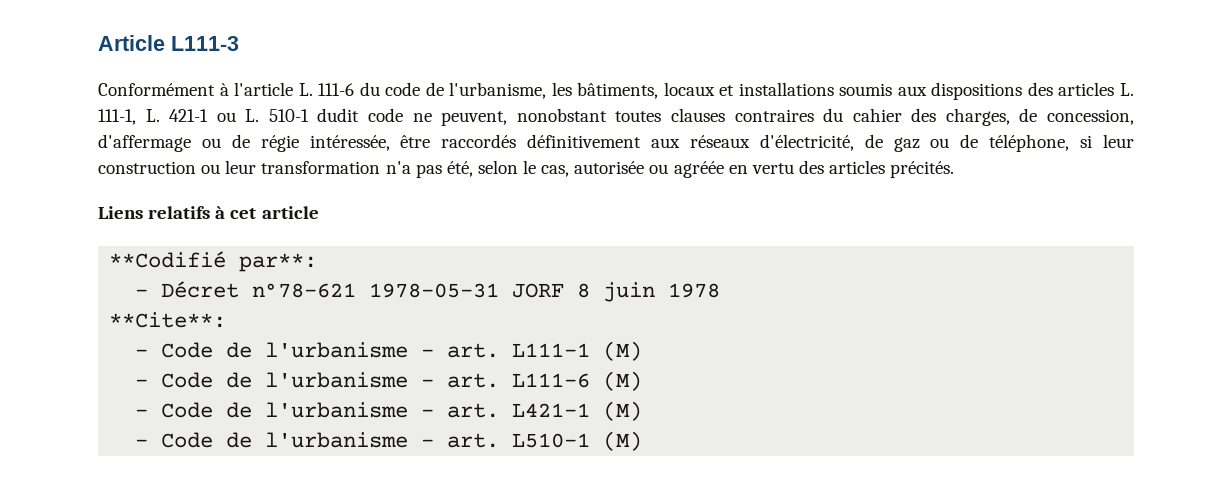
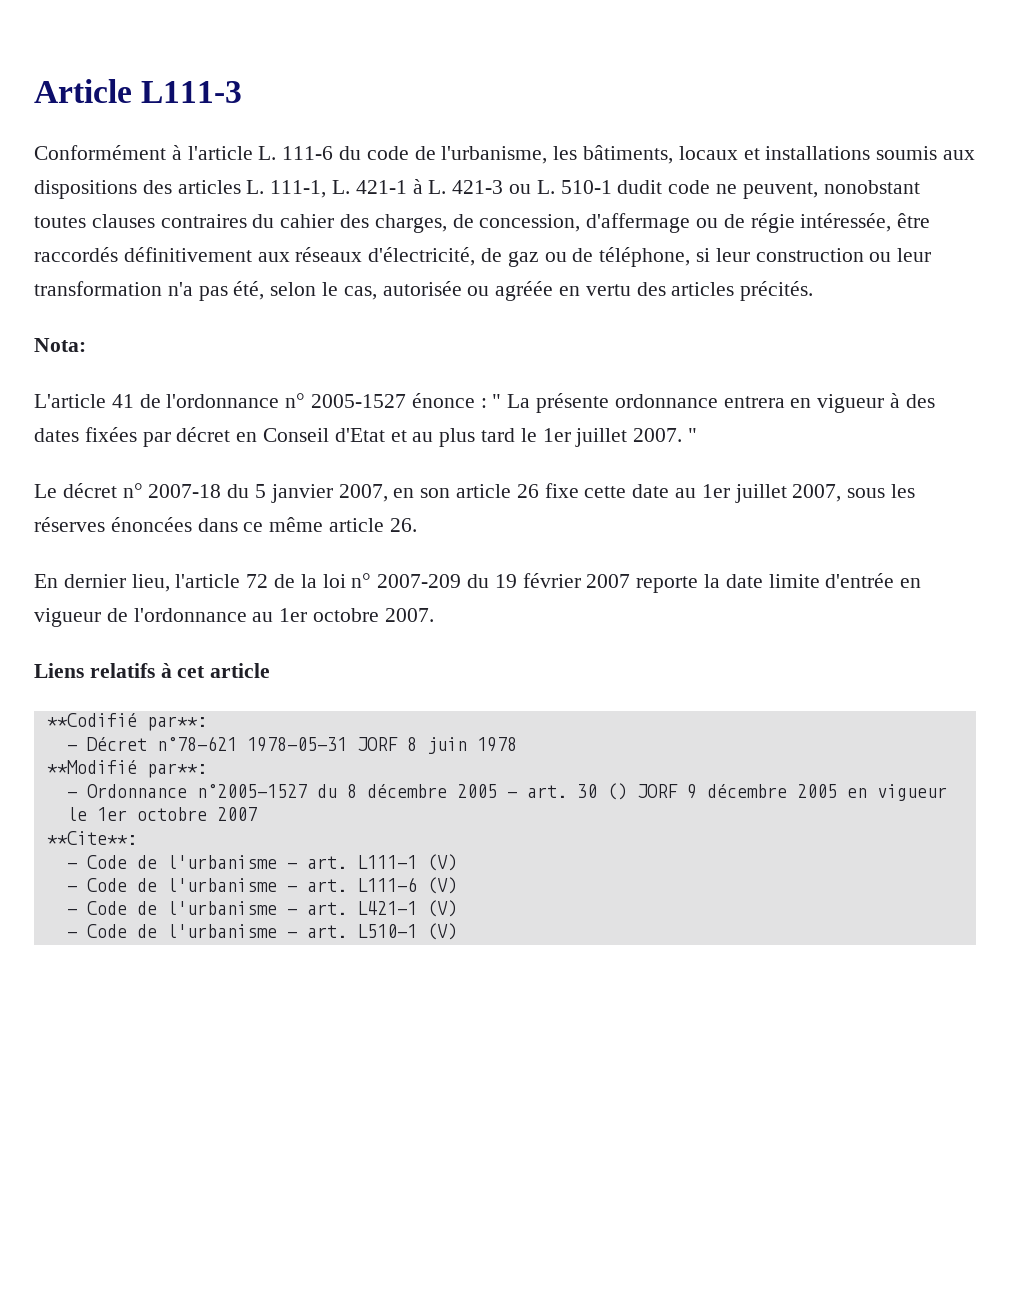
(209, 115) none -> [412,179,504,194] à L. 421-3
(955, 169) none -> [34,338,86,352] [34,393,935,413] [34,427,698,447] [34,483,916,503] [34,517,417,532] [34,573,922,593] [34,608,434,627] // Nota: // L'article 41 de l'ordonnance n° 2005-1527 énonce : " La présente ordonnance entrera en vigueur à des dates fixées par décret en Conseil d'Etat et au plus tard le 1er juillet 2007. " // Le décret n° 2007-18 du 5 janvier 2007, en son article 26 fixe cette date au 1er juillet 2007, sous les réserves énoncées dans ce même article 26. // En dernier lieu, l'article 72 de la loi n° 2007-209 du 19 février 2007 reporte la date limite d'entrée en vigueur de l'ordonnance au 1er octobre 2007.
(721, 290) none -> [46,760,207,778] [66,783,947,801] [66,807,257,821] // **Modifié par**: // - Ordonnance n°2005-1527 du 8 décembre 2005 - art. 30 () JORF 9 décembre 2005 en vigueur le 1er octobre 2007
[603,341,643,361] (M) -> [426,854,457,871] (V)
[603,371,643,391] (M) -> [426,877,457,894] (V)
[603,401,643,421] (M) -> [426,900,457,917] (V)
[603,431,643,451] (M) -> [426,923,457,940] (V)

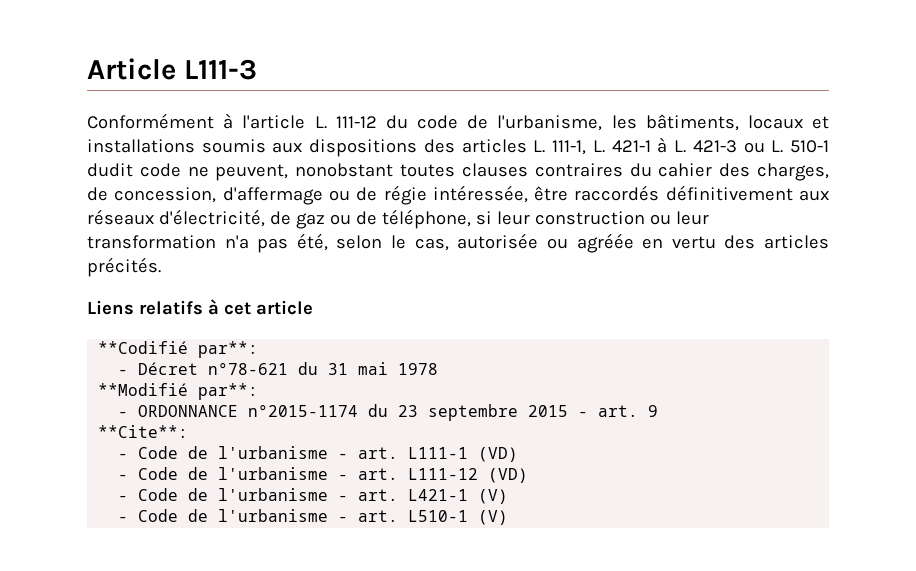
[282,146,334,160] 111-6 -> [335,116,377,128] 111-12
[34,338,86,352] [34,393,935,413] [34,427,698,447] [34,483,916,503] [34,517,417,532] [34,573,922,593] [34,608,434,627] // Nota: // L'article 41 de l'ordonnance n° 2005-1527 énonce : " La présente ordonnance entrera en vigueur à des dates fixées par décret en Conseil d'Etat et au plus tard le 1er juillet 2007. " // Le décret n° 2007-18 du 5 janvier 2007, en son article 26 fixe cette date au 1er juillet 2007, sous les réserves énoncées dans ce même article 26. // En dernier lieu, l'article 72 de la loi n° 2007-209 du 19 février 2007 reporte la date limite d'entrée en vigueur de l'ordonnance au 1er octobre 2007. -> (161, 267) none
[246,737,467,754] 1978-05-31 JORF 8 juin -> [298,362,389,375] du 31 mai
[86,783,947,801] [66,807,257,821] Ordonnance n°2005-1527 du 8 décembre 2005 - art. 30 () JORF 9 décembre 2005 en vigueur le 1er octobre 2007 -> [138,404,659,421] ORDONNANCE n°2015-1174 du 23 septembre 2015 - art. 9
[426,854,457,871] [66,877,457,894] (V) // - Code de l'urbanisme - art. L111-6 (V) -> [478,447,519,462] [118,467,529,483] (VD) // - Code de l'urbanisme - art. L111-12 (VD)

